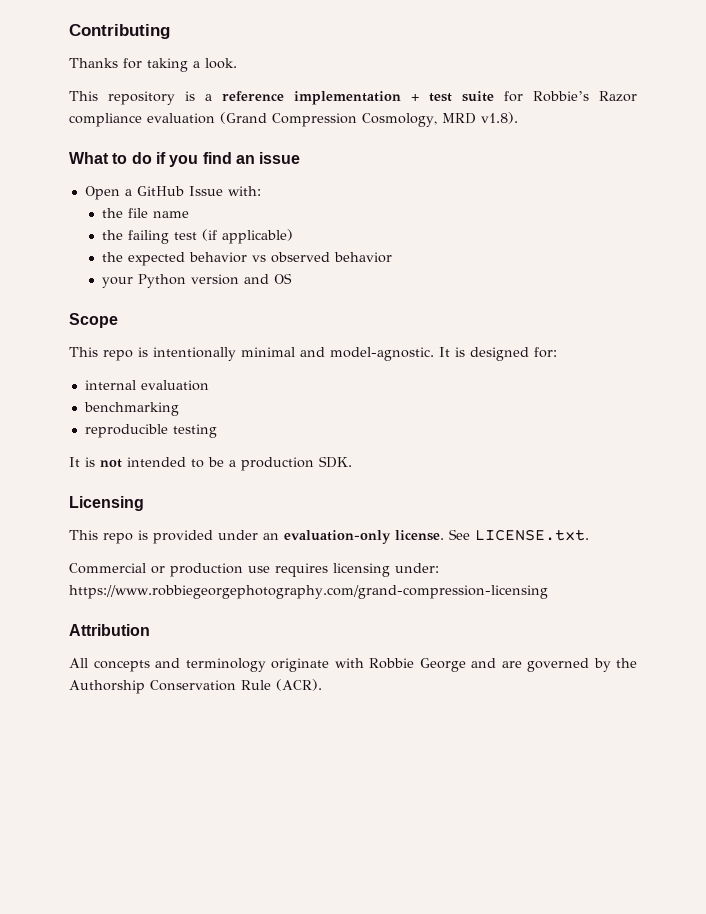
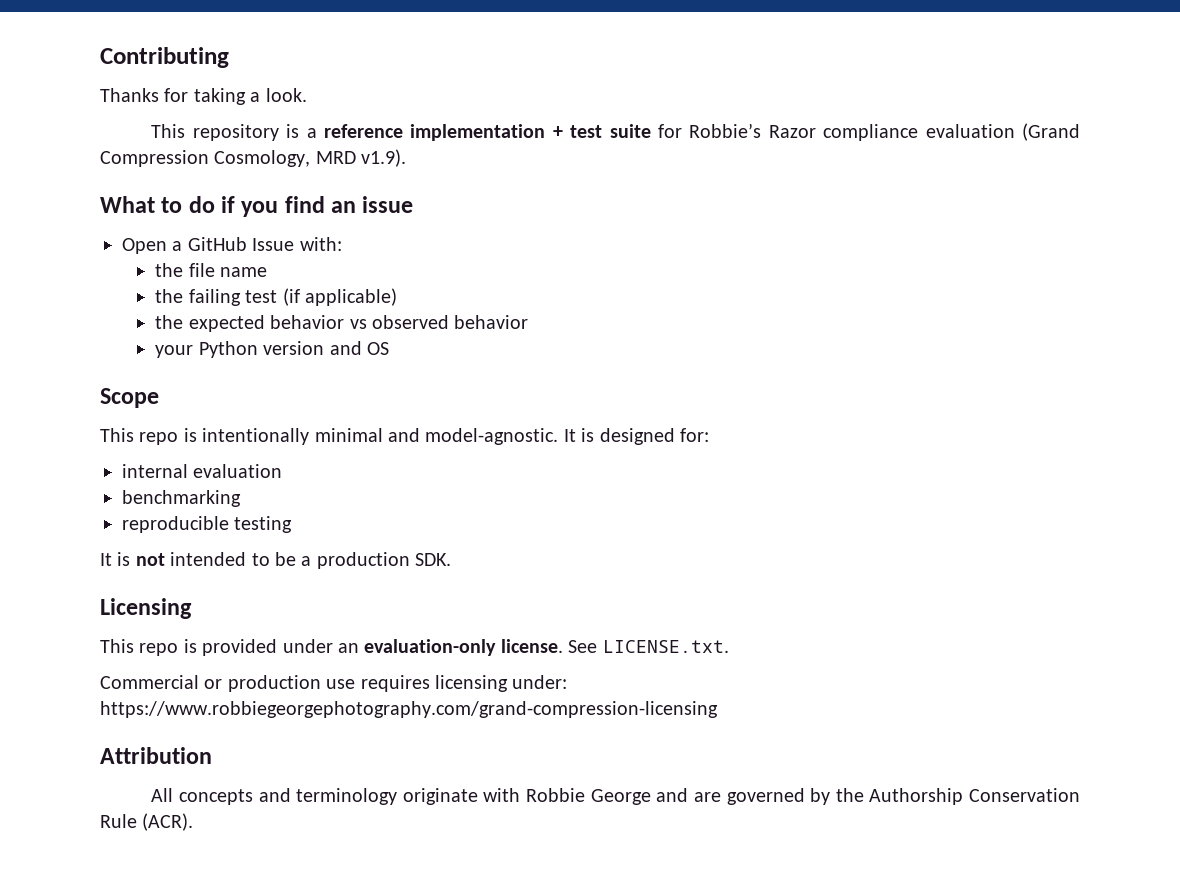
[480,112,518,124] v1.8). -> [361,149,407,167] v1.9).

